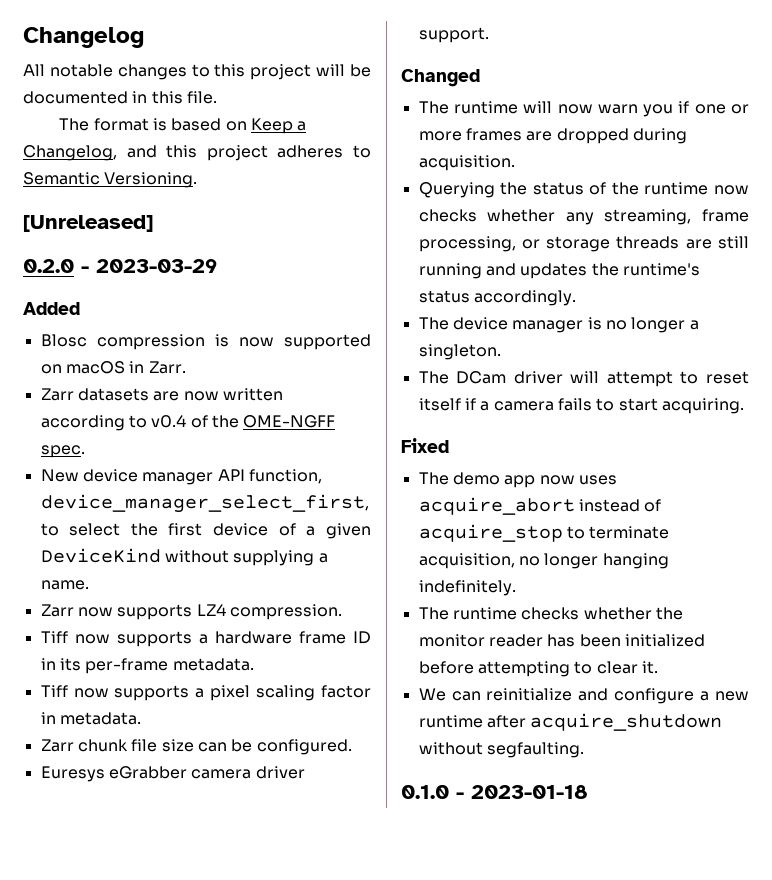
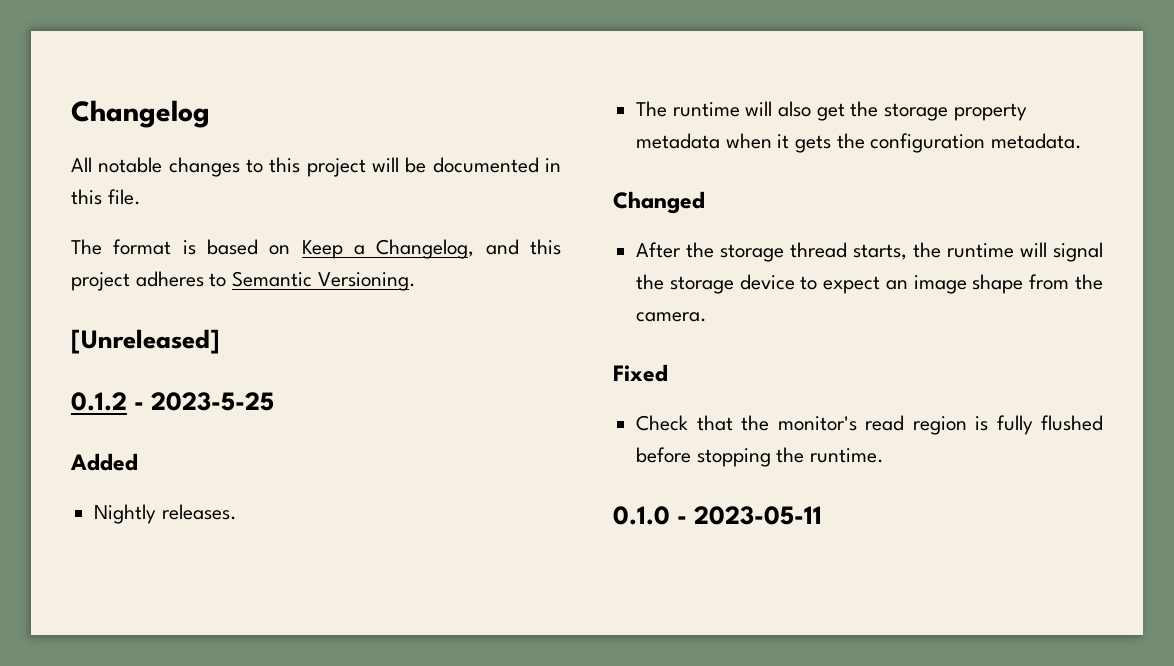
[23,259,217,273] [23,302,80,315] [40,334,371,350] [40,361,186,374] [40,388,283,401] [40,415,336,431] [40,445,85,458] [40,469,322,485] [40,494,369,513] [40,523,371,539] [40,548,328,566] [40,580,89,590] [40,604,342,620] [40,631,371,647] [40,658,254,674] [40,685,371,701] [40,712,141,725] [40,739,352,755] [40,766,305,782] [418,27,489,43] [401,69,480,87] [418,101,749,117] [418,128,687,144] [418,155,515,171] [418,182,749,198] [418,209,749,225] [418,236,749,252] [418,263,700,279] [418,290,576,306] [418,317,699,333] [418,344,501,360] [418,371,749,387] [418,398,744,414] [401,438,449,453] [418,472,617,488] [418,497,662,515] [418,524,670,542] [418,553,669,569] [418,580,516,596] [418,607,683,620] [418,634,705,647] [418,661,658,677] [418,688,749,704] [418,713,723,731] [418,742,584,758] 0.2.0 - 2023-03-29 // Added // Blosc compression is now supported on macOS in Zarr. // Zarr datasets are now written according to v0.4 of the OME-NGFF spec. // New device manager API function, device_manager_select_first, to select the first device of a given DeviceKind without supplying a name. // Zarr now supports LZ4 compression. // Tiff now supports a hardware frame ID in its per-frame metadata. // Tiff now supports a pixel scaling factor in metadata. // Zarr chunk file size can be configured. // Euresys eGrabber camera driver support. // Changed // The runtime will now warn you if one or more frames are dropped during acquisition. // Querying the status of the runtime now checks whether any streaming, frame processing, or storage threads are still running and updates the runtime's status accordingly. // The device manager is no longer a singleton. // The DCam driver will attempt to reset itself if a camera fails to start acquiring. // Fixed // The demo app now uses acquire_abort instead of acquire_stop to terminate acquisition, no longer hanging indefinitely. // The runtime checks whether the monitor reader has been initialized before attempting to clear it. // We can reinitialize and configure a new runtime after acquire_shutdown without segfaulting. -> [71,392,275,411] [70,453,138,471] [94,504,237,524] [636,101,1027,121] [636,133,1083,153] [613,191,705,214] [636,242,1103,262] [636,274,1103,294] [636,312,708,322] [613,364,668,382] [636,415,1103,435] [636,447,885,467] 0.1.2 - 2023-5-25 // Added // Nightly releases. // The runtime will also get the storage property metadata when it gets the configuration metadata. // Changed // After the storage thread starts, the runtime will signal the storage device to expect an image shape from the camera. // Fixed // Check that the monitor's read region is fully flushed before stopping the runtime.
[471,785,588,799] 2023-01-18 -> [694,506,823,525] 2023-05-11

